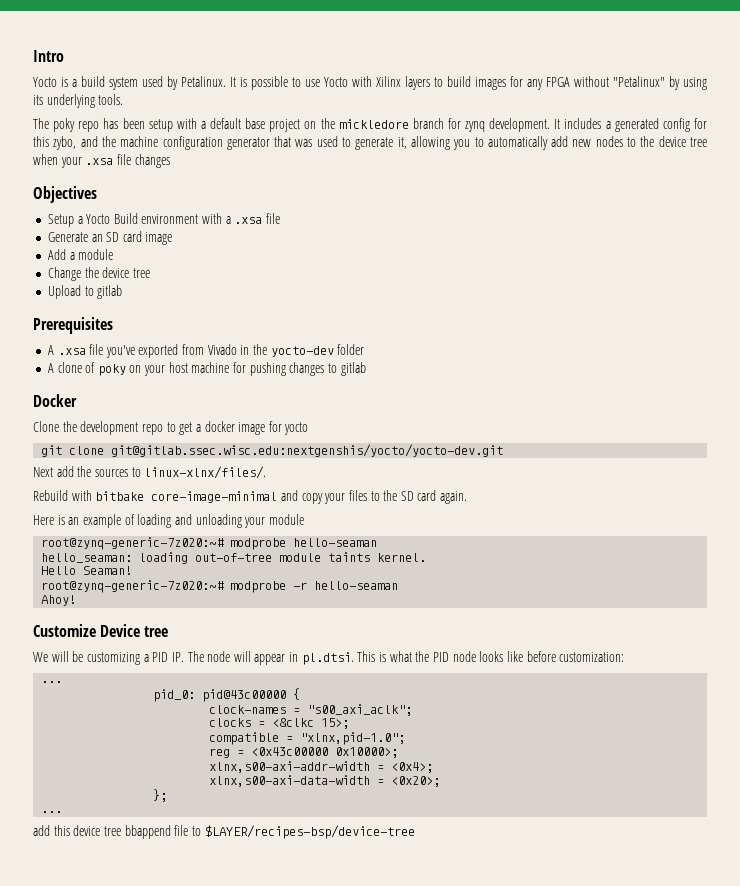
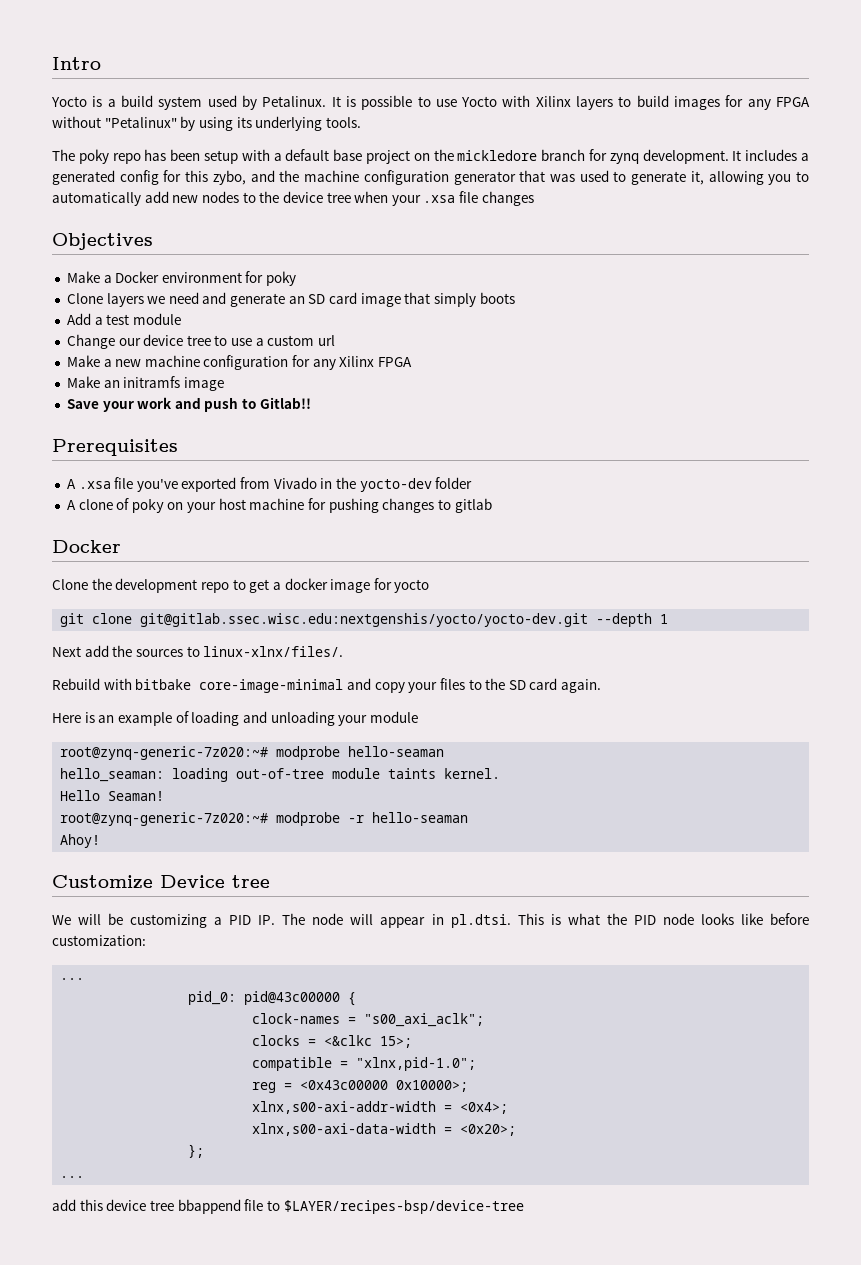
[47,213,281,227] [47,232,88,242] Setup a Yocto Build environment with a .xsa file // Generate -> [66,271,297,286] [66,292,286,307] Make a Docker environment for poky // Clone layers we need and generate
(173, 238) none -> [404,292,515,307] that simply boots
(75, 256) none -> [106,314,130,325] test
[84,267,150,278] [47,285,123,299] the device tree // Upload to gitlab -> [118,334,336,346] [66,355,413,370] [66,376,224,391] [66,397,311,412] our device tree to use a custom url // Make a new machine configuration for any Xilinx FPGA // Make an initramfs image // Save your work and push to Gitlab!!
(504, 450) none -> [596,613,669,627] --depth 1

